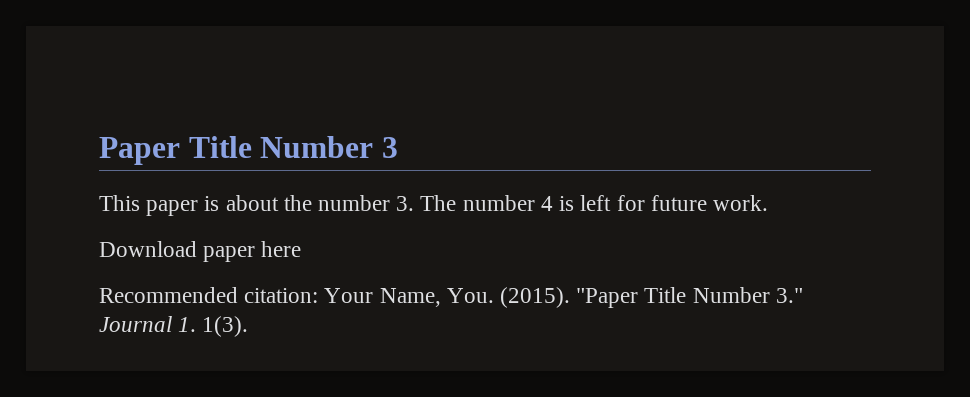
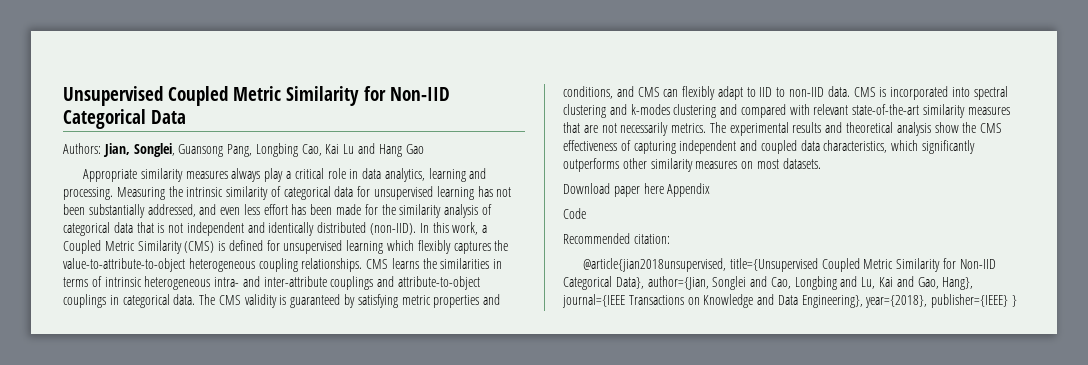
[99,136,398,165] [99,195,768,216] Paper Title Number 3 // This paper is about the number 3. The number 4 is left for future work. -> [63,86,450,106] [63,109,187,129] [63,143,424,157] [83,168,487,182] [63,186,512,200] [63,204,492,218] [63,222,488,236] [63,240,509,254] [63,258,503,272] [63,276,481,290] [63,294,501,308] [563,86,1008,100] [563,104,1010,118] [563,122,1003,136] [563,140,976,154] [563,158,821,172] Unsupervised Coupled Metric Similarity for Non-IID Categorical Data // Authors: Jian, Songlei, Guansong Pang, Longbing Cao, Kai Lu and Hang Gao // Appropriate similarity measures always play a critical role in data analytics, learning and processing. Measuring the intrinsic similarity of categorical data for unsupervised learning has not been substantially addressed, and even less effort has been made for the similarity analysis of categorical data that is not independent and identically distributed (non-IID). In this work, a Coupled Metric Similarity (CMS) is defined for unsupervised learning which flexibly captures the value-to-attribute-to-object heterogeneous coupling relationships. CMS learns the similarities in terms of intrinsic heterogeneous intra- and inter-attribute couplings and attribute-to-object couplings in categorical data. The CMS validity is guaranteed by satisfying metric properties and conditions, and CMS can flexibly adapt to IID to non-IID data. CMS is incorporated into spectral clustering and k-modes clustering and compared with relevant state-of-the-art similarity measures that are not necessarily metrics. The experimental results and theoretical analysis show the CMS effectiveness of capturing independent and coupled data characteristics, which significantly outperforms other similarity measures on most datasets.
(302, 249) none -> [667,183,711,197] [563,208,586,219] Appendix // Code
[324,287,803,308] [99,316,249,337] Your Name, You. (2015). "Paper Title Number 3." Journal 1. 1(3). -> [583,258,996,272] [563,276,974,290] [562,294,1018,308] // @article{jian2018unsupervised, title={Unsupervised Coupled Metric Similarity for Non-IID Categorical Data}, author={Jian, Songlei and Cao, Longbing and Lu, Kai and Gao, Hang}, journal={IEEE Transactions on Knowledge and Data Engineering}, year={2018}, publisher={IEEE} }

